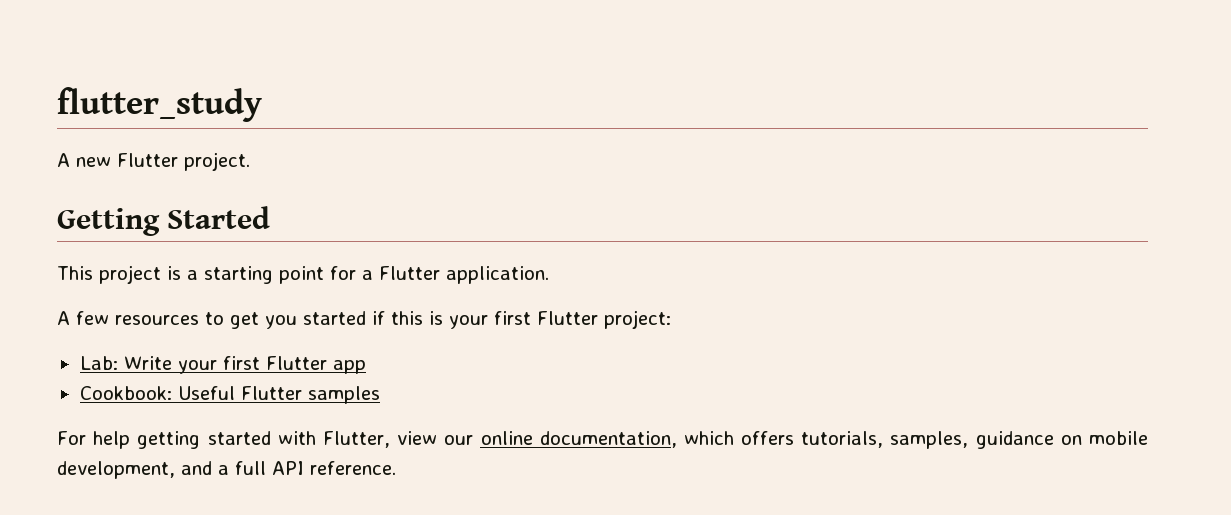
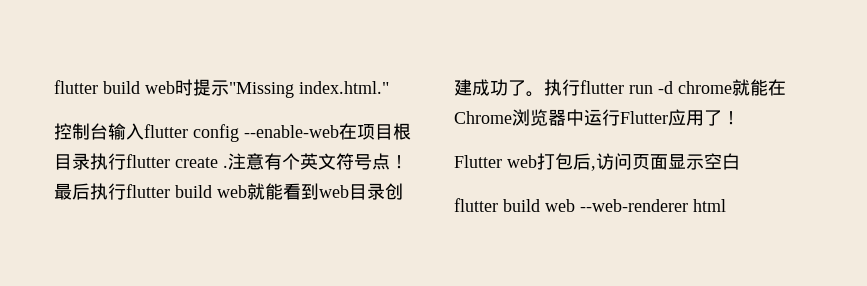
[57,87,262,122] [57,152,250,171] [57,206,271,236] [57,265,549,284] [57,310,671,329] [79,356,366,374] [79,386,380,404] [57,431,1148,449] [57,461,396,479] flutter_study // A new Flutter project. // Getting Started // This project is a starting point for a Flutter application. // A few resources to get you started if this is your first Flutter project: // Lab: Write your first Flutter app // Cookbook: Useful Flutter samples // For help getting started with Flutter, view our online documentation, which offers tutorials, samples, guidance on mobile development, and a full API reference. -> [54,79,389,98] [54,123,411,142] [54,153,408,170] [54,183,403,200] [454,79,786,97] [454,109,740,126] [454,153,740,171] [454,198,726,212] flutter build web时提示"Missing index.html." // 控制台输入flutter config --enable-web在项目根目录执行flutter create .注意有个英文符号点！最后执行flutter build web就能看到web目录创建成功了。执行flutter run -d chrome就能在Chrome浏览器中运行Flutter应用了！ // Flutter web打包后,访问页面显示空白 // flutter build web --web-renderer html

